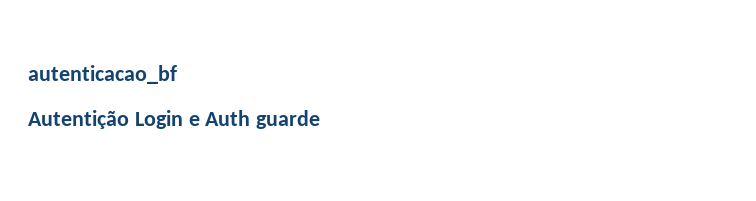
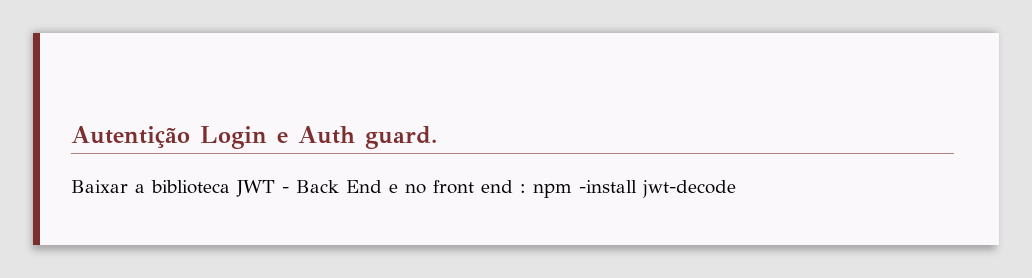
[28,65,177,84] autenticacao_bf // -> (71, 137) none
[256,110,321,129] guarde -> [365,126,437,149] [71,180,736,198] guard. // Baixar a biblioteca JWT - Back End e no front end : npm -install jwt-decode

